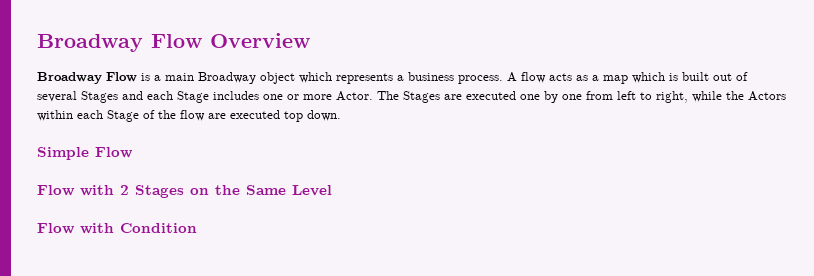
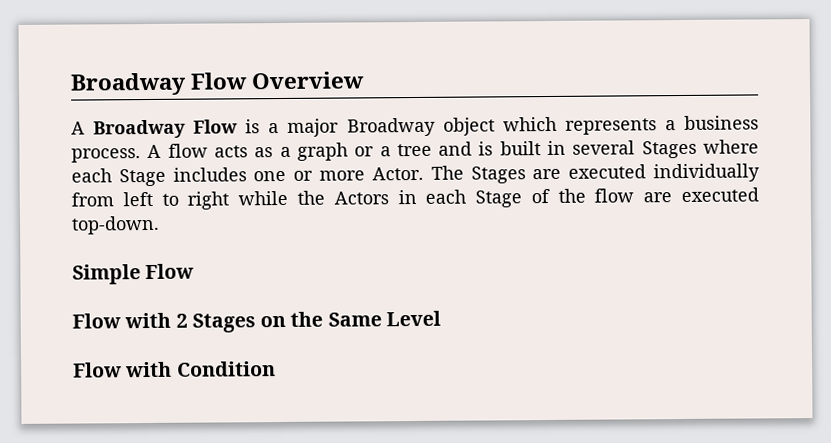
(310, 40) none -> [71,121,85,135] A
[165,73,194,81] main -> [287,118,340,137] major
[603,72,748,84] map which is built out of -> [296,140,567,161] graph or a tree and is built in
[122,91,143,100] and -> [703,139,759,154] where
[520,91,582,103] one by one -> [653,163,760,183] individually
[656,91,688,103] right, -> [187,191,230,210] right
[37,110,73,121] within -> [397,189,417,205] in
[284,110,341,122] top down. -> [71,215,160,235] top-down.

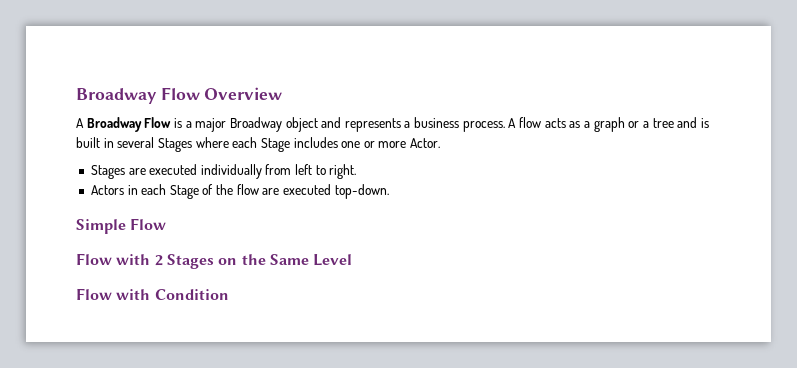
[502,116,557,132] which -> [321,117,342,128] and
[430,165,464,180] The -> (441, 143) //
[187,190,325,210] right while the -> [329,164,357,179] right. //

